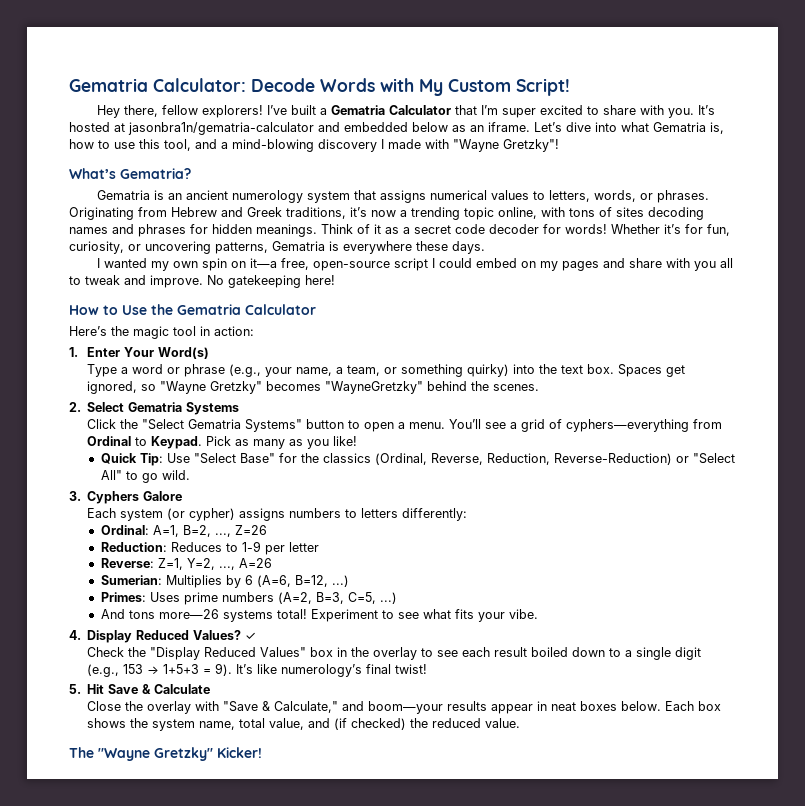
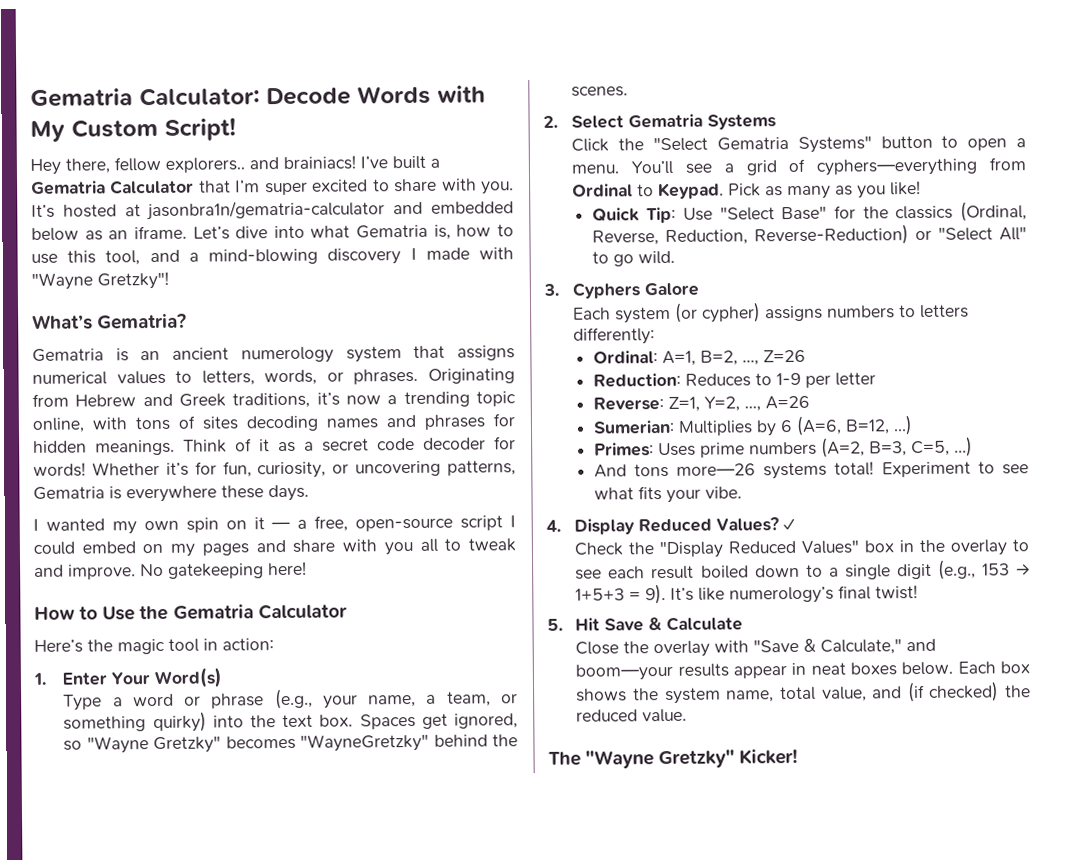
[202,105,264,118] explorers! -> [165,155,356,173] explorers.. and brainiacs!
[250,258,278,268] it—a -> [253,517,308,530] it — a

